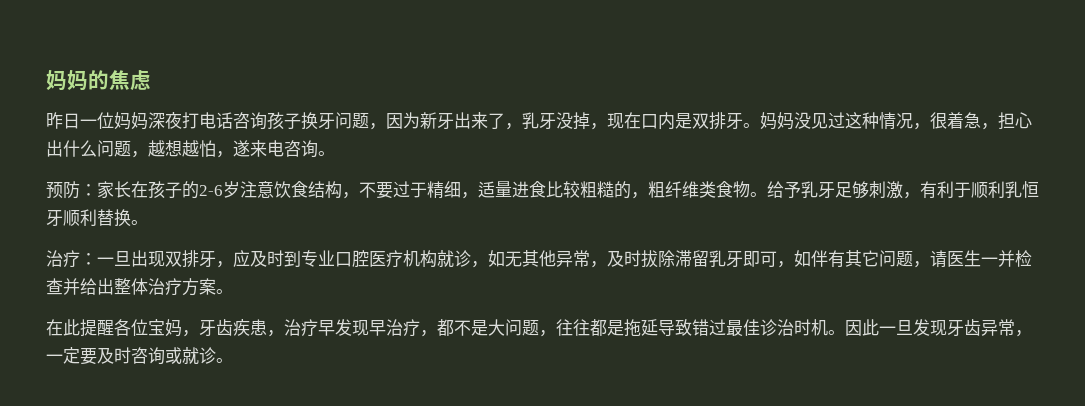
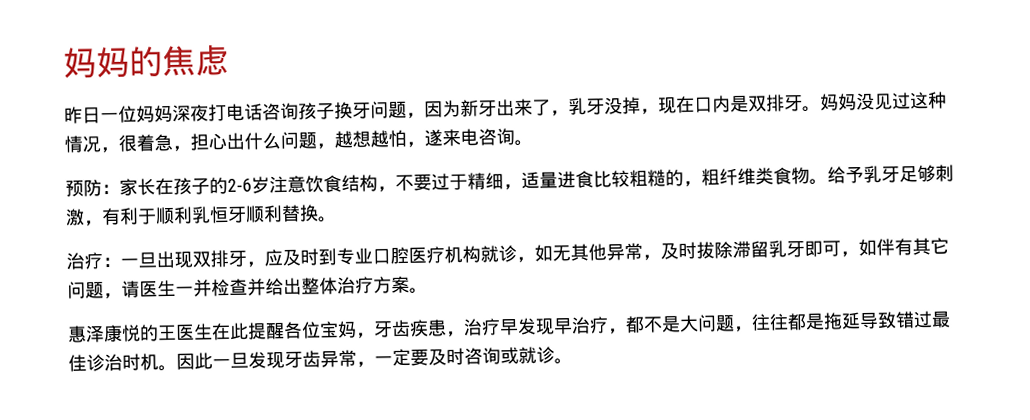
(233, 291) none -> [67,323,213,343] 惠泽康悦的王医生

